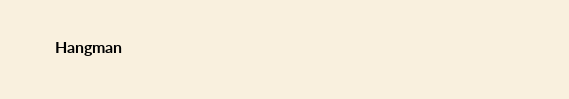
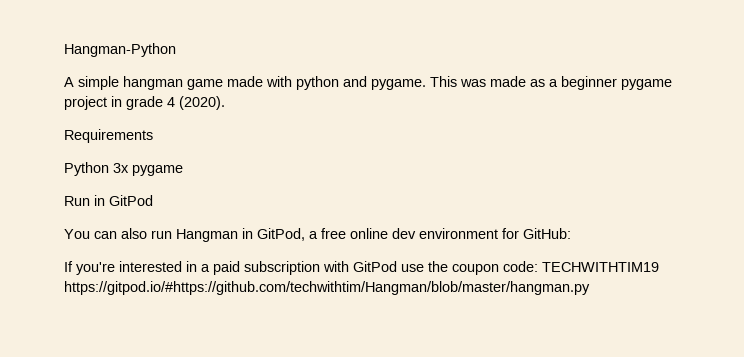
[55,42,122,56] Hangman -> [64,43,176,57] [64,76,672,90] [64,96,225,110] [64,129,153,143] [64,162,183,176] [64,195,153,206] [64,228,571,242] [64,261,659,275] [64,281,590,295] Hangman-Python // A simple hangman game made with python and pygame. This was made as a beginner pygame project in grade 4 (2020). // Requirements // Python 3x pygame // Run in GitPod // You can also run Hangman in GitPod, a free online dev environment for GitHub: // If you're interested in a paid subscription with GitPod use the coupon code: TECHWITHTIM19 https://gitpod.io/#https://github.com/techwithtim/Hangman/blob/master/hangman.py

